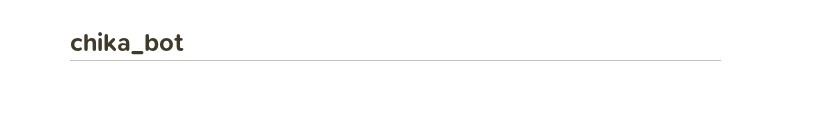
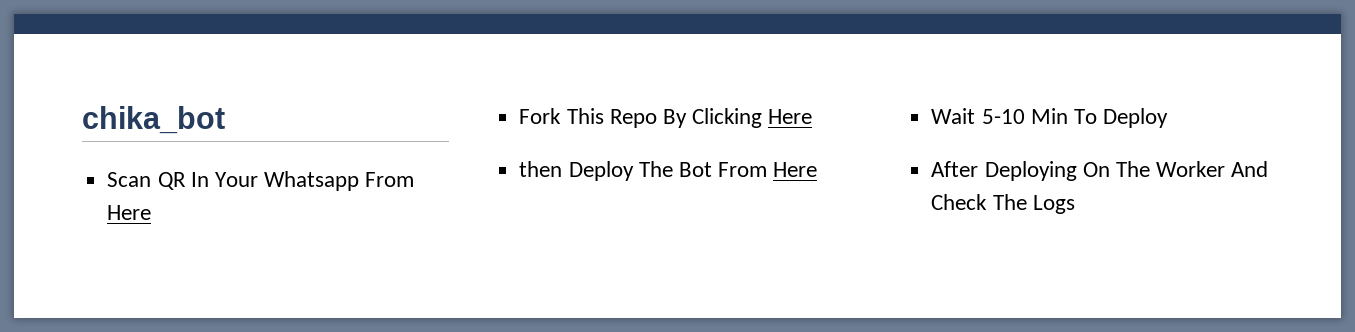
(184, 43) none -> [107,171,415,191] [107,205,152,220] [519,108,813,128] [519,161,818,181] [931,108,1169,128] [931,161,1269,181] [931,194,1075,214] // Scan QR In Your Whatsapp From Here // Fork This Repo By Clicking Here // then Deploy The Bot From Here // Wait 5-10 Min To Deploy // After Deploying On The Worker And Check The Logs

